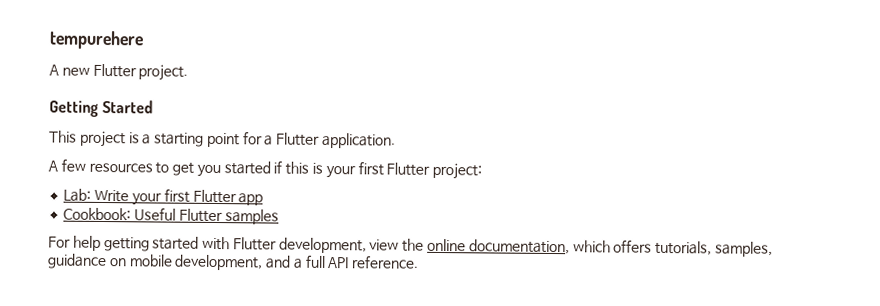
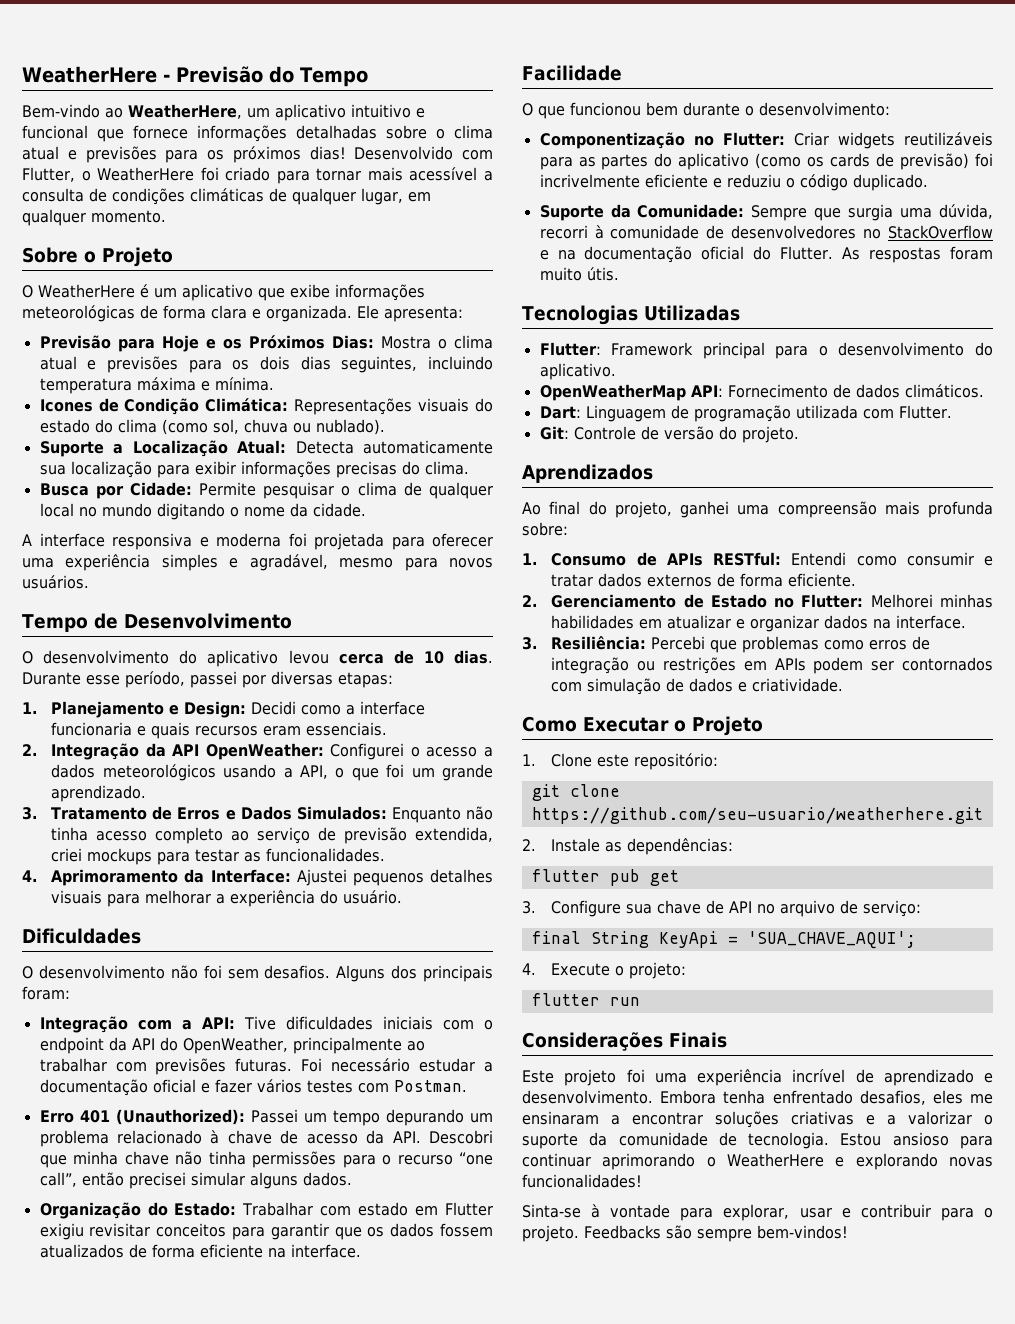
[49,30,144,50] [49,63,189,81] [49,99,154,117] [49,130,397,149] [48,158,483,180] [63,188,264,206] [63,207,279,225] [48,235,773,257] [47,253,420,271] tempurehere // A new Flutter project. // Getting Started // This project is a starting point for a Flutter application. // A few resources to get you started if this is your first Flutter project: // Lab: Write your first Flutter app // Cookbook: Useful Flutter samples // For help getting started with Flutter development, view the online documentation, which offers tutorials, samples, guidance on mobile development, and a full API reference. -> [22,66,368,87] [22,104,425,121] [22,125,493,142] [22,146,493,163] [22,167,493,184] [22,188,431,205] [22,209,166,226] [22,247,173,267] [22,284,425,301] [22,305,463,322] [39,335,493,352] [39,356,494,373] [39,377,274,394] [39,398,493,415] [39,419,385,435] [39,440,493,457] [39,461,469,478] [39,482,494,499] [39,503,366,520] [22,533,493,550] [22,554,493,571] [22,575,89,589] [22,613,292,632] [22,650,493,667] [22,671,393,688] [22,701,426,718] [51,722,388,739] [22,743,493,760] [51,764,494,781] [51,785,147,802] [22,806,493,823] [51,827,493,844] [51,848,386,865] [22,869,493,886] [51,890,403,907] [22,928,141,944] [22,965,493,982] [22,986,70,1000] [39,1016,494,1033] [39,1037,425,1054] [39,1058,493,1075] [39,1079,467,1096] [39,1109,494,1126] [39,1130,494,1147] [39,1151,494,1168] [39,1172,352,1189] [39,1202,493,1219] [39,1223,494,1240] [39,1244,361,1258] [522,65,622,81] [522,102,890,119] [539,132,993,149] [539,153,993,170] [539,174,928,191] [539,204,993,221] [539,225,993,239] [539,246,993,263] [539,267,619,281] [522,305,740,325] [539,342,993,359] [539,363,616,380] [539,384,984,401] [539,405,952,422] [539,426,799,443] [522,464,653,483] [522,501,993,518] [522,522,568,536] [522,552,993,566] [551,573,857,587] [522,594,993,608] [551,615,967,632] [522,636,931,653] [551,657,993,674] [551,678,844,695] [522,716,763,736] [522,753,719,770] [531,784,620,801] [531,807,983,824] [522,838,734,855] [531,869,679,886] [522,900,922,917] [531,931,916,949] [522,962,687,979] [531,993,640,1006] [522,1032,727,1051] [522,1069,993,1086] [522,1090,993,1105] [522,1111,993,1128] [522,1132,993,1149] [522,1153,993,1170] [522,1174,642,1188] [522,1204,993,1221] [522,1225,848,1242] WeatherHere - Previsão do Tempo // Bem-vindo ao WeatherHere, um aplicativo intuitivo e funcional que fornece informações detalhadas sobre o clima atual e previsões para os próximos dias! Desenvolvido com Flutter, o WeatherHere foi criado para tornar mais acessível a consulta de condições climáticas de qualquer lugar, em qualquer momento. // Sobre o Projeto // O WeatherHere é um aplicativo que exibe informações meteorológicas de forma clara e organizada. Ele apresenta: // Previsão para Hoje e os Próximos Dias: Mostra o clima atual e previsões para os dois dias seguintes, incluindo temperatura máxima e mínima. // Icones de Condição Climática: Representações visuais do estado do clima (como sol, chuva ou nublado). // Suporte a Localização Atual: Detecta automaticamente sua localização para exibir informações precisas do clima. // Busca por Cidade: Permite pesquisar o clima de qualquer local no mundo digitando o nome da cidade. // A interface responsiva e moderna foi projetada para oferecer uma experiência simples e agradável, mesmo para novos usuários. // Tempo de Desenvolvimento // O desenvolvimento do aplicativo levou cerca de 10 dias. Durante esse período, passei por diversas etapas: // 1. Planejamento e Design: Decidi como a interface funcionaria e quais recursos eram essenciais. // 2. Integração da API OpenWeather: Configurei o acesso a dados meteorológicos usando a API, o que foi um grande aprendizado. // 3. Tratamento de Erros e Dados Simulados: Enquanto não tinha acesso completo ao serviço de previsão extendida, criei mockups para testar as funcionalidades. // 4. Aprimoramento da Interface: Ajustei pequenos detalhes visuais para melhorar a experiência do usuário. // Dificuldades // O desenvolvimento não foi sem desafios. Alguns dos principais foram: // Integração com a API: Tive dificuldades iniciais com o endpoint da API do OpenWeather, principalmente ao trabalhar com previsões futuras. Foi necessário estudar a documentação oficial e fazer vários testes com Postman. // Erro 401 (Unauthorized): Passei um tempo depurando um problema relacionado à chave de acesso da API. Descobri que minha chave não tinha permissões para o recurso “one call”, então precisei simular alguns dados. // Organização do Estado: Trabalhar com estado em Flutter exigiu revisitar conceitos para garantir que os dados fossem atualizados de forma eficiente na interface. // Facilidade // O que funcionou bem durante o desenvolvimento: // Componentização no Flutter: Criar widgets reutilizáveis para as partes do aplicativo (como os cards de previsão) foi incrivelmente eficiente e reduziu o código duplicado. // Suporte da Comunidade: Sempre que surgia uma dúvida, recorri à comunidade de desenvolvedores no StackOverflow e na documentação oficial do Flutter. As respostas foram muito útis. // Tecnologias Utilizadas // Flutter: Framework principal para o desenvolvimento do aplicativo. // OpenWeatherMap API: Fornecimento de dados climáticos. // Dart: Linguagem de programação utilizada com Flutter. // Git: Controle de versão do projeto. // Aprendizados // Ao final do projeto, ganhei uma compreensão mais profunda sobre: // 1. Consumo de APIs RESTful: Entendi como consumir e tratar dados externos de forma eficiente. // 2. Gerenciamento de Estado no Flutter: Melhorei minhas habilidades em atualizar e organizar dados na interface. // 3. Resiliência: Percebi que problemas como erros de integração ou restrições em APIs podem ser contornados com simulação de dados e criatividade. // Como Executar o Projeto // 1. Clone este repositório: // git clone https://github.com/seu-usuario/weatherhere.git // 2. Instale as dependências: // flutter pub get // 3. Configure sua chave de API no arquivo de serviço: // final String KeyApi = 'SUA_CHAVE_AQUI'; // 4. Execute o projeto: // flutter run // Considerações Finais // Este projeto foi uma experiência incrível de aprendizado e desenvolvimento. Embora tenha enfrentado desafios, eles me ensinaram a encontrar soluções criativas e a valorizar o suporte da comunidade de tecnologia. Estou ansioso para continuar aprimorando o WeatherHere e explorando novas funcionalidades! // Sinta-se à vontade para explorar, usar e contribuir para o projeto. Feedbacks são sempre bem-vindos!

